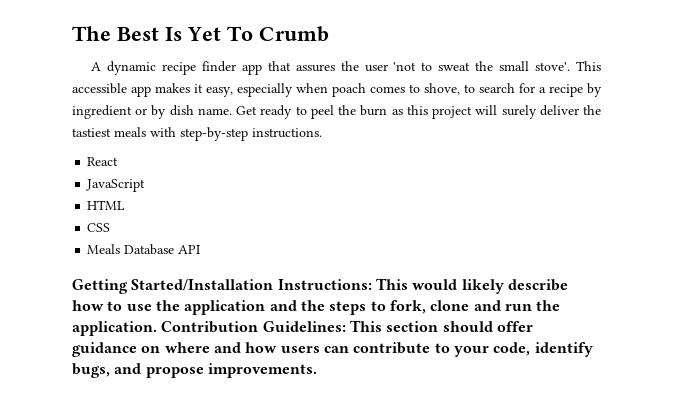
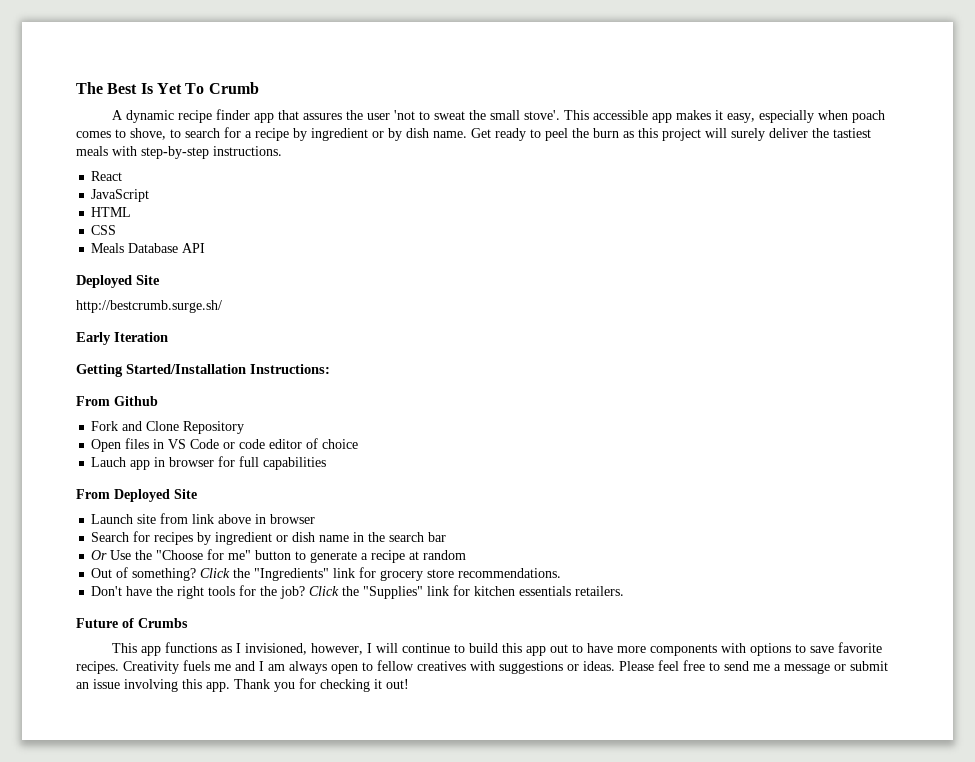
[72,278,568,294] [72,300,561,315] [72,320,533,336] [72,342,593,357] [72,363,317,378] Getting Started/Installation Instructions: This would likely describe how to use the application and the steps to fork, clone and run the application. Contribution Guidelines: This section should offer guidance on where and how users can contribute to your code, identify bugs, and propose improvements. -> [76,275,160,288] [76,300,222,313] [76,332,168,345] [76,364,330,377] [76,396,158,406] [91,421,245,434] [91,438,359,452] [91,456,327,470] [76,489,197,502] [91,513,316,524] [91,531,447,545] [91,549,467,563] [91,567,562,581] [91,585,625,599] [76,618,188,628] [112,642,883,656] [76,660,888,674] [76,678,409,692] Deployed Site // http://bestcrumb.surge.sh/ // Early Iteration // Getting Started/Installation Instructions: // From Github // Fork and Clone Repository // Open files in VS Code or code editor of choice // Lauch app in browser for full capabilities // From Deployed Site // Launch site from link above in browser // Search for recipes by ingredient or dish name in the search bar // Or Use the "Choose for me" button to generate a recipe at random // Out of something? Click the "Ingredients" link for grocery store recommendations. // Don't have the right tools for the job? Click the "Supplies" link for kitchen essentials retailers. // Future of Crumbs // This app functions as I invisioned, however, I will continue to build this app out to have more components with options to save favorite recipes. Creativity fuels me and I am always open to fellow creatives with suggestions or ideas. Please feel free to send me a message or submit an issue involving this app. Thank you for checking it out!

